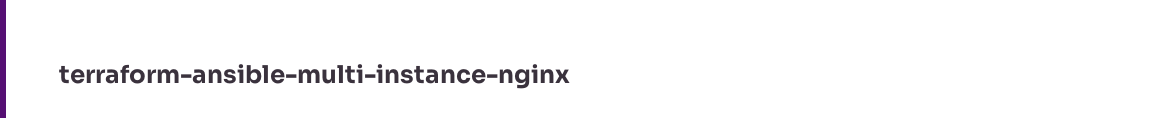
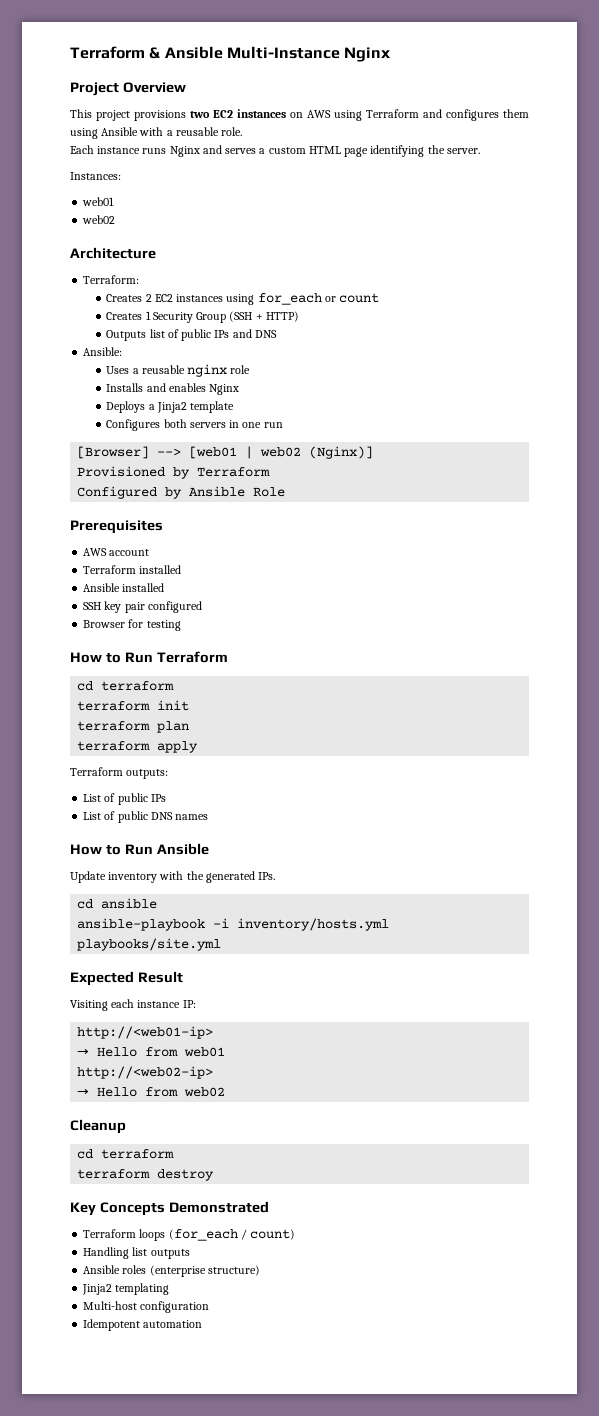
[59,64,570,89] terraform-ansible-multi-instance-nginx -> [70,46,391,62] [70,82,186,96] [70,109,529,121] [70,127,243,139] [70,145,480,157] [70,172,121,180] [82,197,115,206] [82,215,116,224] [70,247,156,259] [83,275,140,284] [106,293,380,305] [106,311,299,323] [106,329,277,341] [83,347,123,356] [106,364,251,377] [106,383,240,395] [106,401,235,413] [106,419,283,431] [77,446,374,459] [77,466,271,479] [77,486,286,499] [70,520,163,534] [83,548,150,556] [83,565,182,574] [83,583,165,592] [83,601,202,613] [83,619,181,631] [70,651,228,663] [77,681,175,691] [77,700,190,711] [77,721,190,733] [77,741,199,753] [70,767,169,779] [83,793,166,805] [83,811,209,823] [70,843,209,855] [70,871,276,883] [77,898,158,909] [77,918,390,931] [77,938,222,951] [70,971,183,986] [70,999,196,1011] [77,1026,214,1039] [77,1047,226,1057] [77,1066,214,1079] [77,1087,226,1097] [70,1119,126,1134] [77,1149,175,1159] [77,1169,215,1181] [70,1201,269,1216] [83,1229,296,1241] [83,1247,190,1259] [83,1265,260,1277] [82,1283,170,1295] [83,1301,210,1313] [83,1319,203,1331] Terraform & Ansible Multi-Instance Nginx // Project Overview // This project provisions two EC2 instances on AWS using Terraform and configures them using Ansible with a reusable role. // Each instance runs Nginx and serves a custom HTML page identifying the server. // Instances: // web01 // web02 // Architecture // Terraform: // Creates 2 EC2 instances using for_each or count // Creates 1 Security Group (SSH + HTTP) // Outputs list of public IPs and DNS // Ansible: // Uses a reusable nginx role // Installs and enables Nginx // Deploys a Jinja2 template // Configures both servers in one run // [Browser] --> [web01 | web02 (Nginx)] // Provisioned by Terraform // Configured by Ansible Role // Prerequisites // AWS account // Terraform installed // Ansible installed // SSH key pair configured // Browser for testing // How to Run Terraform // cd terraform // terraform init // terraform plan // terraform apply // Terraform outputs: // List of public IPs // List of public DNS names // How to Run Ansible // Update inventory with the generated IPs. // cd ansible // ansible-playbook -i inventory/hosts.yml playbooks/site.yml // Expected Result // Visiting each instance IP: // http://<web01-ip> // → Hello from web01 // http://<web02-ip> // → Hello from web02 // Cleanup // cd terraform // terraform destroy // Key Concepts Demonstrated // Terraform loops (for_each / count) // Handling list outputs // Ansible roles (enterprise structure) // Jinja2 templating // Multi-host configuration // Idempotent automation

